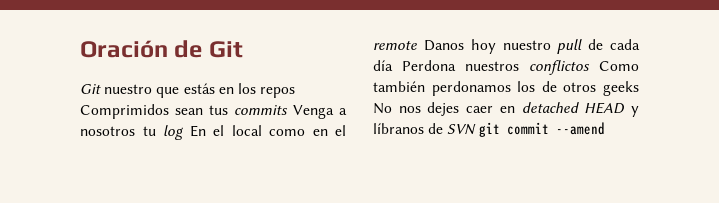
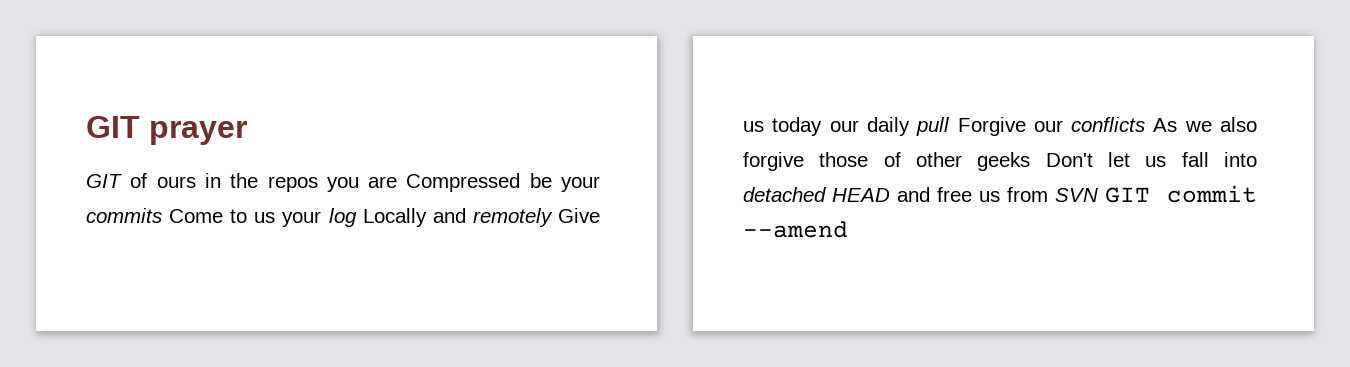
[80,40,243,58] [80,83,296,98] [80,104,347,119] [80,125,346,140] [373,39,640,54] [373,60,639,75] [373,81,639,96] [373,102,639,117] [373,122,500,137] Oración de Git // Git nuestro que estás en los repos Comprimidos sean tus commits Venga a nosotros tu log En el local como en el remote Danos hoy nuestro pull de cada día Perdona nuestros conflictos Como también perdonamos los de otros geeks No nos dejes caer en detached HEAD y líbranos de SVN git -> [86,116,247,145] [86,173,600,192] [86,208,600,227] [743,117,1257,136] [743,152,1257,171] [743,187,1150,203] GIT prayer // GIT of ours in the repos you are Compressed be your commits Come to us your log Locally and remotely Give us today our daily pull Forgive our conflicts As we also forgive those of other geeks Don't let us fall into detached HEAD and free us from SVN GIT

